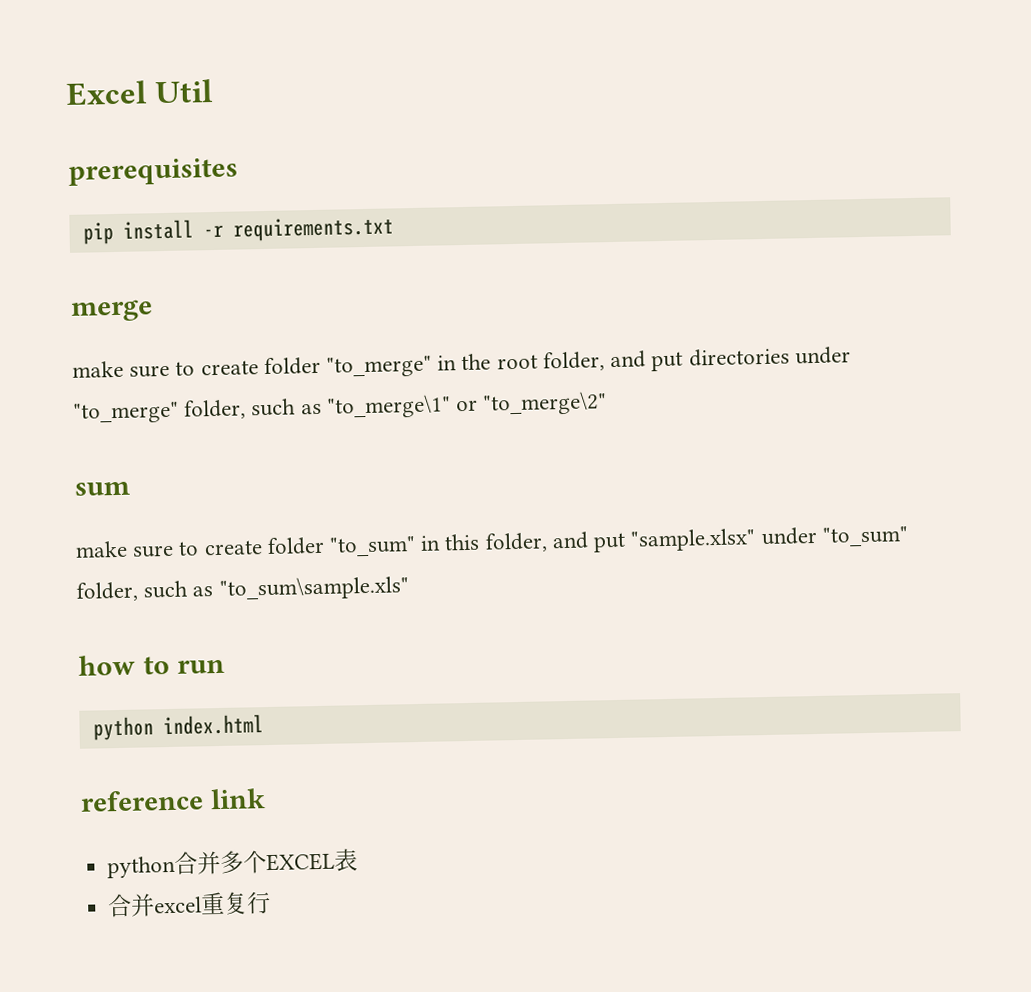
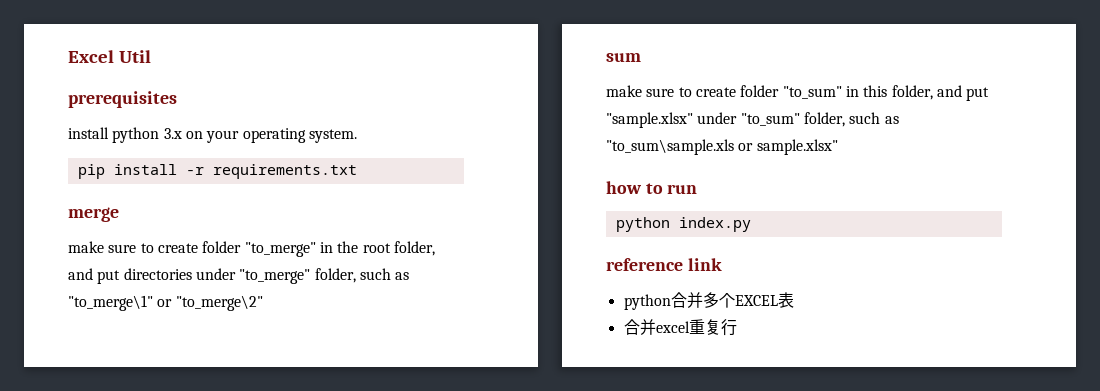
(238, 171) none -> [68,127,357,143] // install python 3.x on your operating system.
[218,575,410,601] "to_sum\sample.xls" -> [606,139,838,155] "to_sum\sample.xls or sample.xlsx"
[162,714,264,736] index.html -> [678,217,751,232] index.py

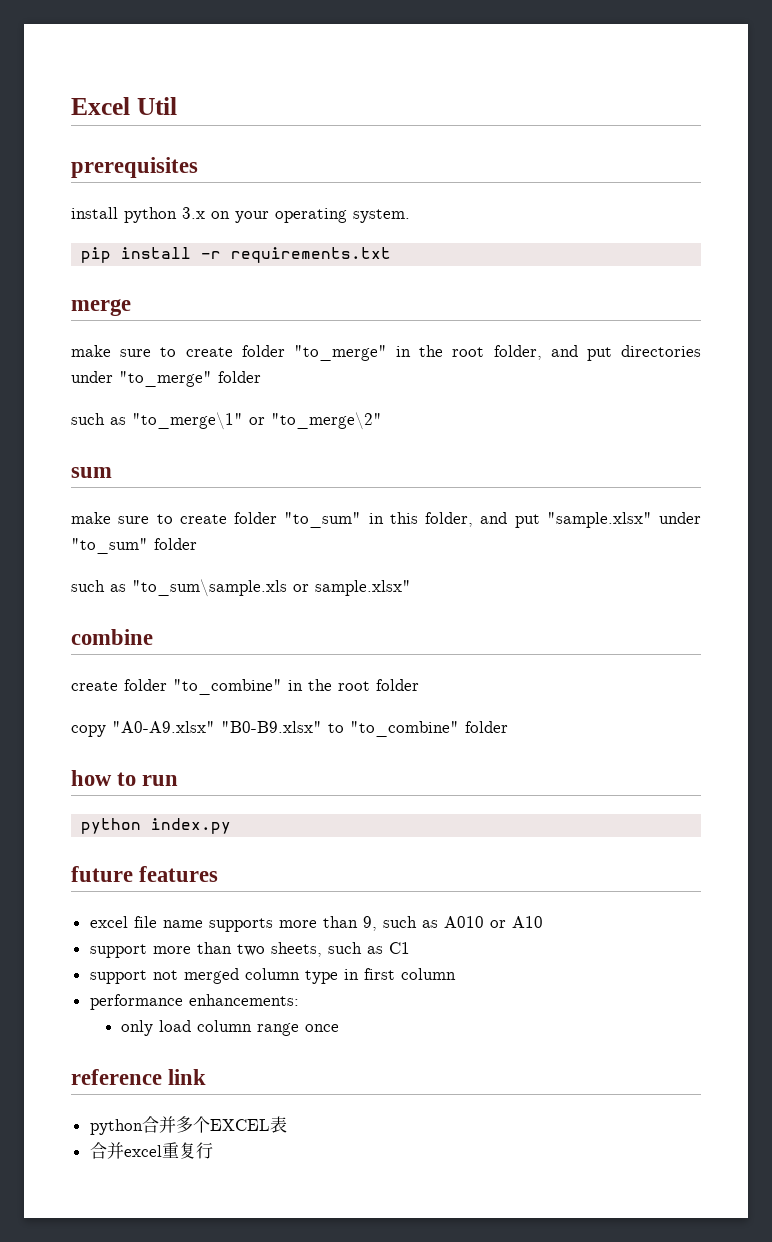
[314,268,356,283] folder, -> [218,371,261,383] folder //
[803,112,845,127] folder, -> [154,538,197,550] folder //
(838, 147) none -> [71,629,153,645] [71,679,419,695] [71,721,508,737] // combine // create folder "to_combine" in the root folder // copy "A0-A9.xlsx" "B0-B9.xlsx" to "to_combine" folder
(751, 224) none -> [71,866,219,882] [89,916,543,932] [89,942,410,958] [89,968,456,984] [89,994,299,1010] [120,1020,339,1036] // future features // excel file name supports more than 9, such as A010 or A10 // support more than two sheets, such as C1 // support not merged column type in first column // performance enhancements: // only load column range once

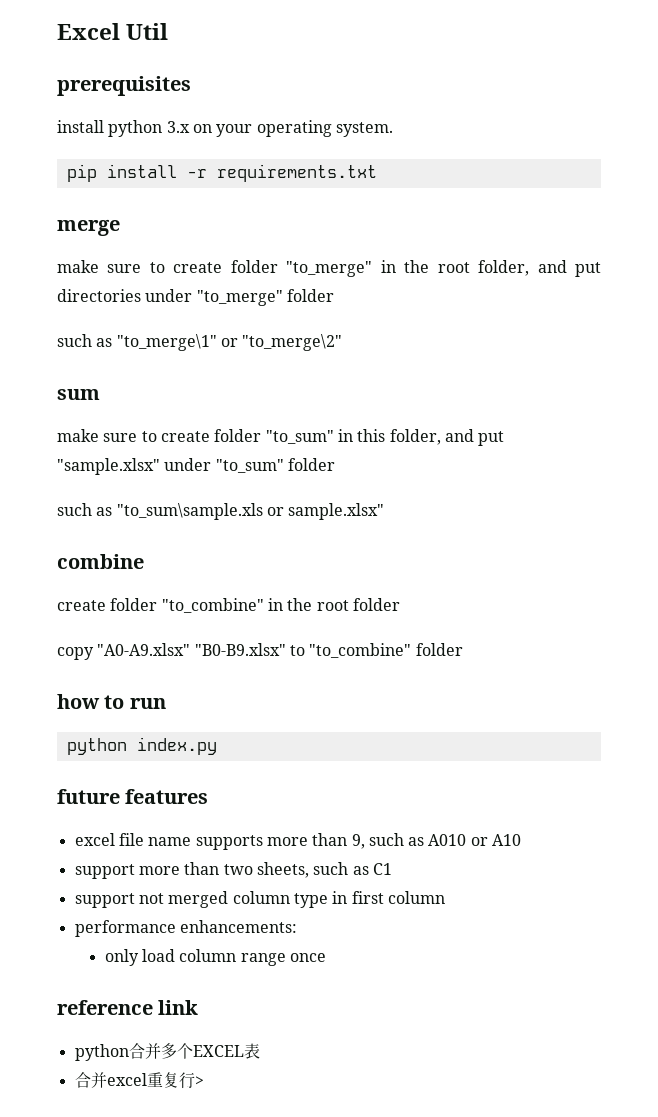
(213, 1150) none -> [194,1076,204,1086] >

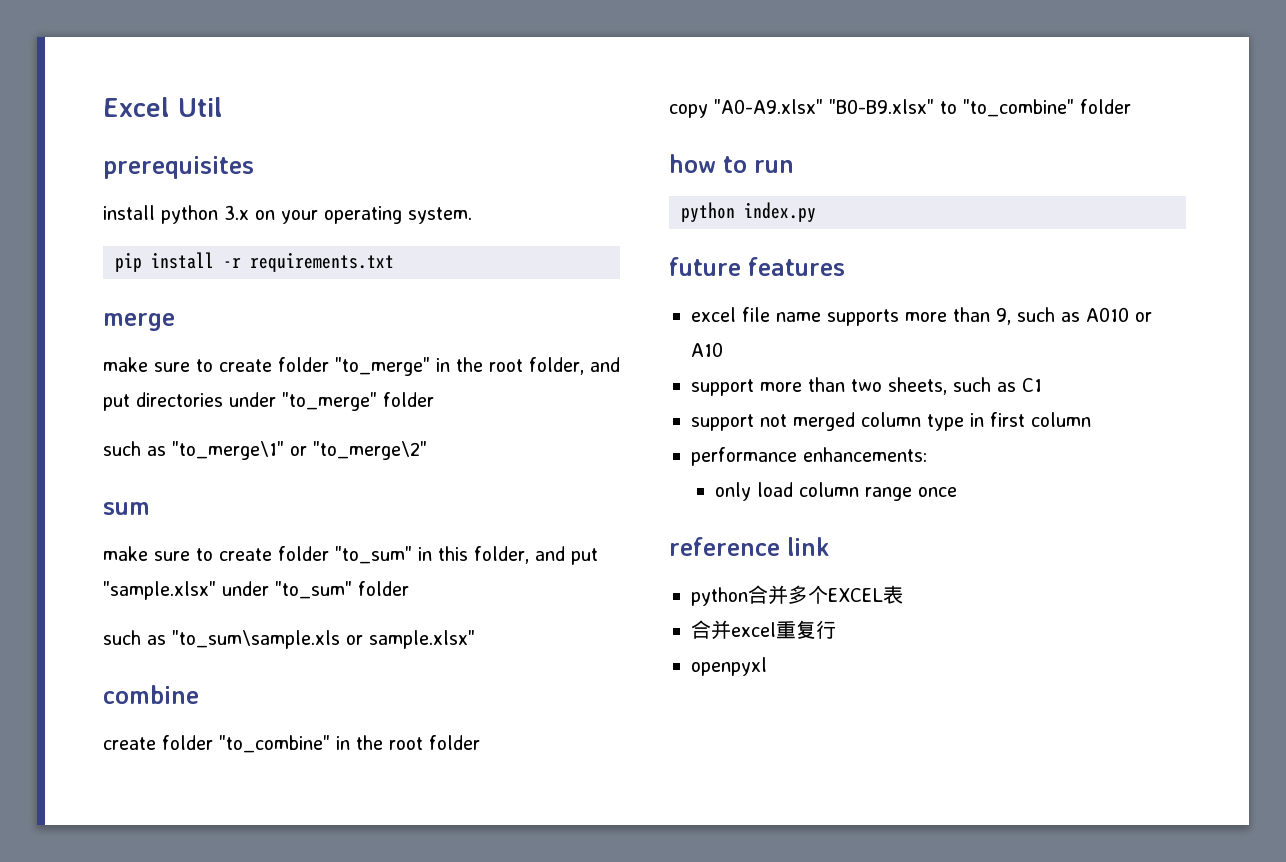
[194,1076,204,1086] > -> [691,657,767,676] // openpyxl

